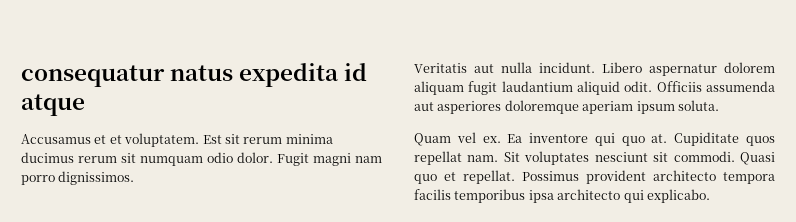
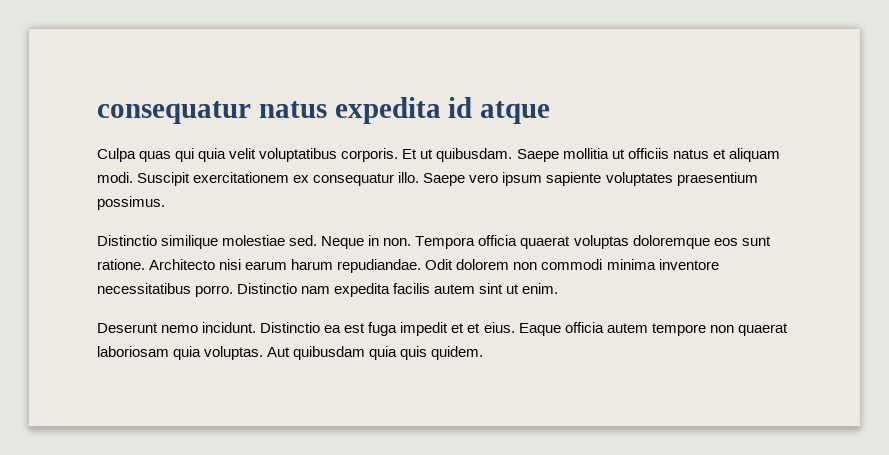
[21,133,333,147] [21,152,382,166] [21,171,135,185] [414,62,775,76] [414,81,775,95] [414,100,719,114] [414,132,775,146] [414,151,775,165] [414,170,775,184] [414,189,710,203] Accusamus et et voluptatem. Est sit rerum minima ducimus rerum sit numquam odio dolor. Fugit magni nam porro dignissimos. // Veritatis aut nulla incidunt. Libero aspernatur dolorem aliquam fugit laudantium aliquid odit. Officiis assumenda aut asperiores doloremque aperiam ipsum soluta. // Quam vel ex. Ea inventore qui quo at. Cupiditate quos repellat nam. Sit voluptates nesciunt sit commodi. Quasi quo et repellat. Possimus provident architecto tempora facilis temporibus ipsa architecto qui explicabo. -> [97,148,780,162] [97,172,758,186] [97,196,165,210] [97,235,771,249] [97,259,719,273] [97,283,559,297] [97,322,788,336] [97,346,484,360] Culpa quas qui quia velit voluptatibus corporis. Et ut quibusdam. Saepe mollitia ut officiis natus et aliquam modi. Suscipit exercitationem ex consequatur illo. Saepe vero ipsum sapiente voluptates praesentium possimus. // Distinctio similique molestiae sed. Neque in non. Tempora officia quaerat voluptas doloremque eos sunt ratione. Architecto nisi earum harum repudiandae. Odit dolorem non commodi minima inventore necessitatibus porro. Distinctio nam expedita facilis autem sint ut enim. // Deserunt nemo incidunt. Distinctio ea est fuga impedit et et eius. Eaque officia autem tempore non quaerat laboriosam quia voluptas. Aut quibusdam quia quis quidem.

